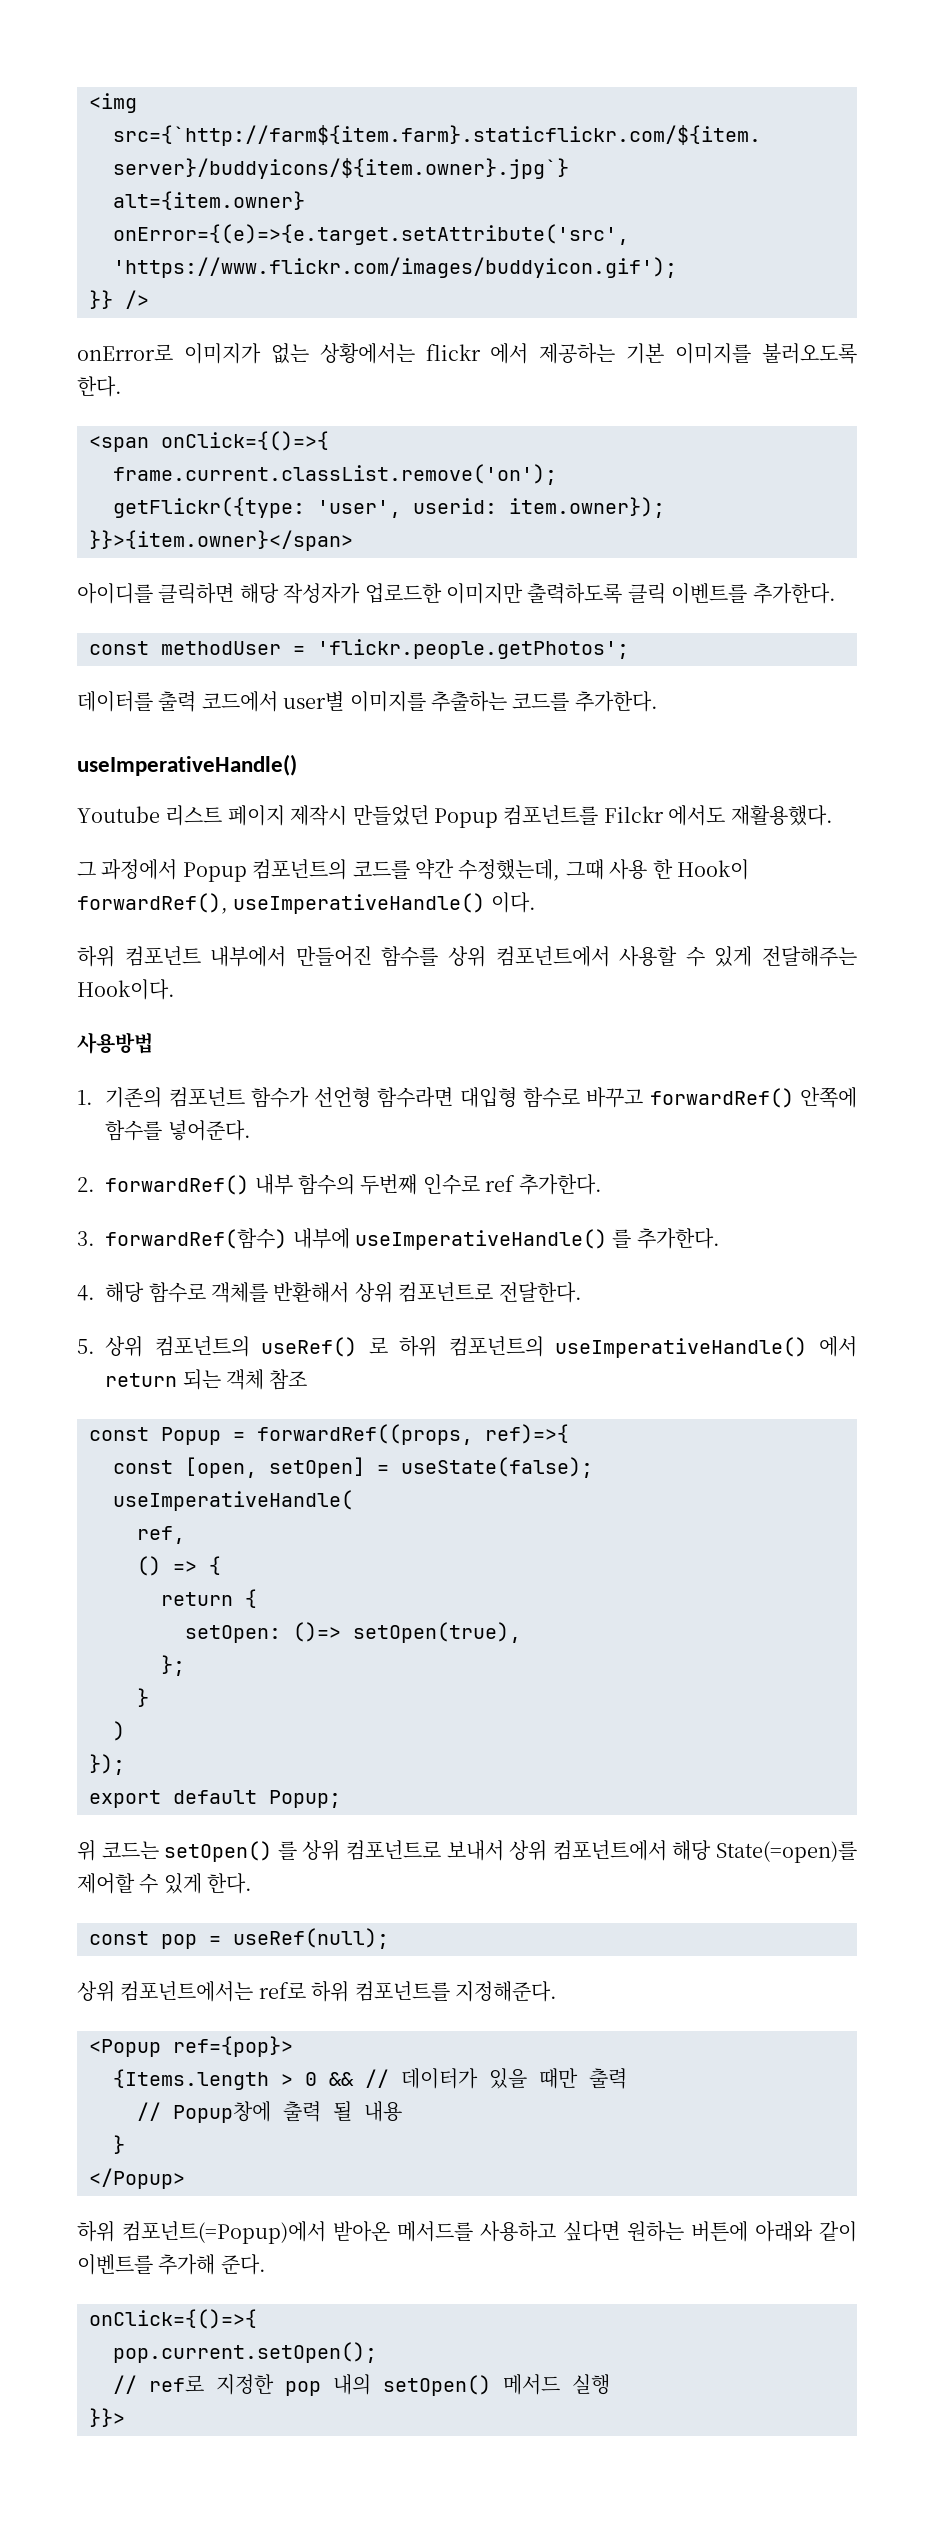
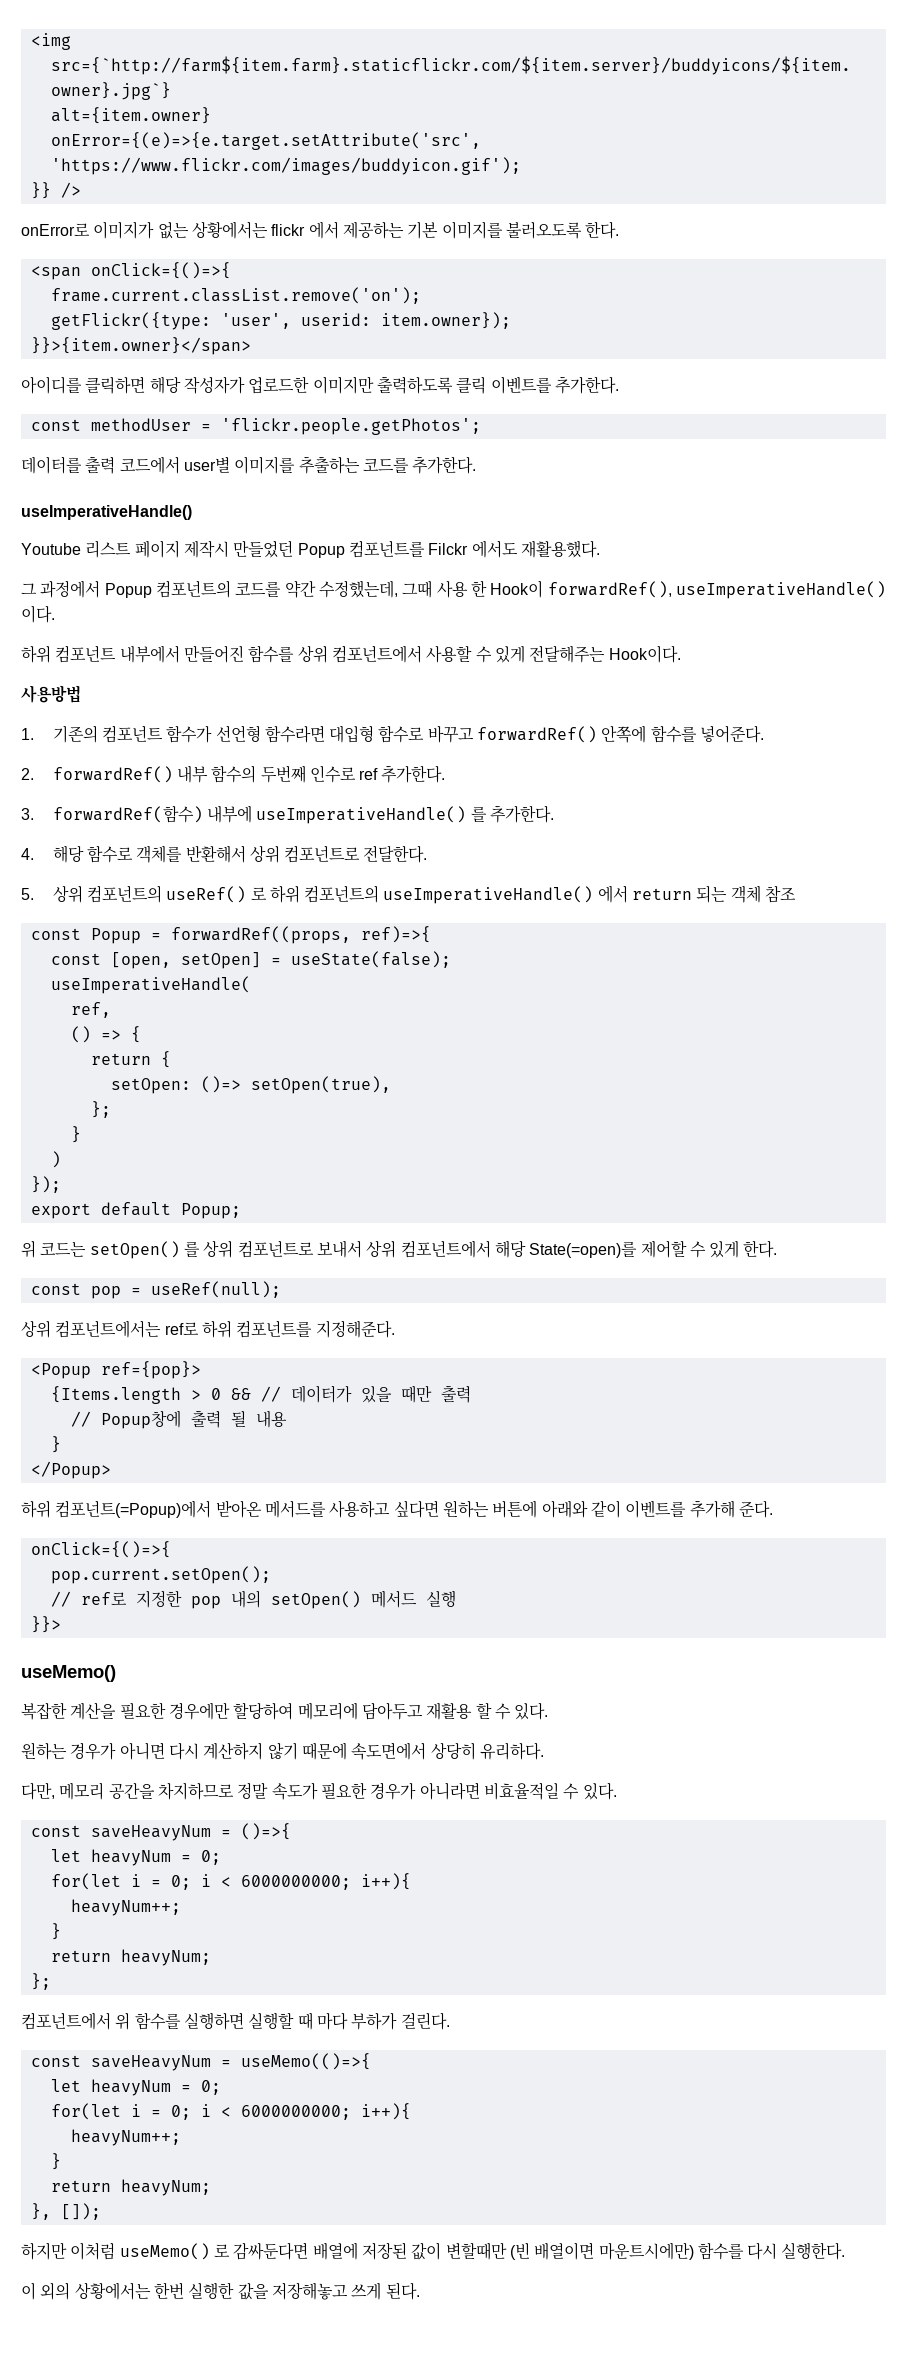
(125, 2417) none -> [21,1665,116,1682] [21,1702,549,1720] [21,1742,544,1760] [21,1782,617,1800] [30,1823,291,1841] [50,1849,221,1866] [50,1873,411,1890] [70,1899,181,1916] [50,1923,61,1940] [50,1949,211,1966] [30,1973,51,1990] [21,2012,450,2030] [30,2053,371,2071] [50,2079,221,2096] [50,2103,411,2120] [70,2129,181,2146] [50,2153,61,2170] [50,2179,211,2196] [30,2203,101,2220] [21,2242,846,2260] [21,2282,420,2300] // useMemo() // 복잡한 계산을 필요한 경우에만 할당하여 메모리에 담아두고 재활용 할 수 있다. // 원하는 경우가 아니면 다시 계산하지 않기 때문에 속도면에서 상당히 유리하다. // 다만, 메모리 공간을 차지하므로 정말 속도가 필요한 경우가 아니라면 비효율적일 수 있다. // const saveHeavyNum = ()=>{ // let heavyNum = 0; // for(let i = 0; i < 6000000000; i++){ // heavyNum++; // } // return heavyNum; // }; // 컴포넌트에서 위 함수를 실행하면 실행할 때 마다 부하가 걸린다. // const saveHeavyNum = useMemo(()=>{ // let heavyNum = 0; // for(let i = 0; i < 6000000000; i++){ // heavyNum++; // } // return heavyNum; // }, []); // 하지만 이처럼 useMemo() 로 감싸둔다면 배열에 저장된 값이 변할때만 (빈 배열이면 마운트시에만) 함수를 다시 실행한다. // 이 외의 상황에서는 한번 실행한 값을 저장해놓고 쓰게 된다.

